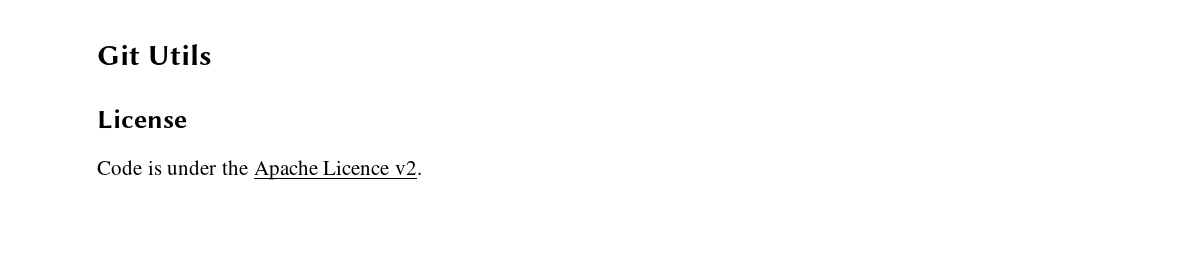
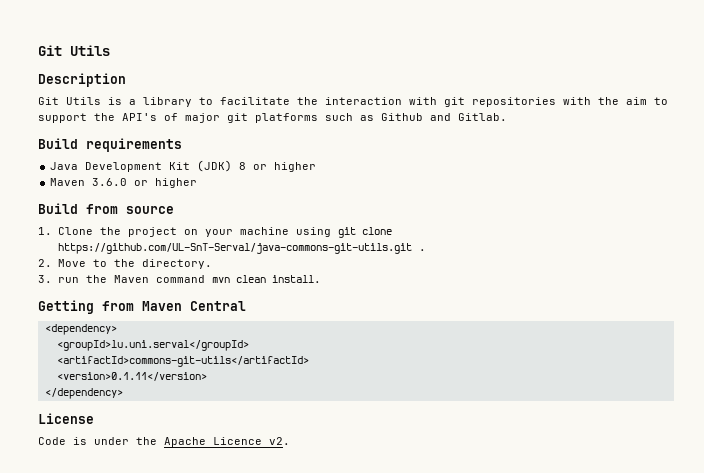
[97,44,213,65] Git Utils -> [38,45,110,56] [38,73,126,87] [38,97,668,107] [38,113,507,123] [38,138,182,152] [50,160,317,172] [50,178,198,188] [38,203,174,214] [38,227,392,238] [57,243,426,254] [38,259,212,269] [38,275,321,283] [38,300,246,314] [44,324,117,335] [56,340,249,351] [56,356,309,367] [56,372,207,381] [44,388,123,399] Git Utils // Description // Git Utils is a library to facilitate the interaction with git repositories with the aim to support the API's of major git platforms such as Github and Gitlab. // Build requirements // Java Development Kit (JDK) 8 or higher // Maven 3.6.0 or higher // Build from source // 1. Clone the project on your machine using git clone https://github.com/UL-SnT-Serval/java-commons-git-utils.git . // 2. Move to the directory. // 3. run the Maven command mvn clean install. // Getting from Maven Central // <dependency> // <groupId>lu.uni.serval</groupId> // <artifactId>commons-git-utils</artifactId> // <version>0.1.11</version> // </dependency>

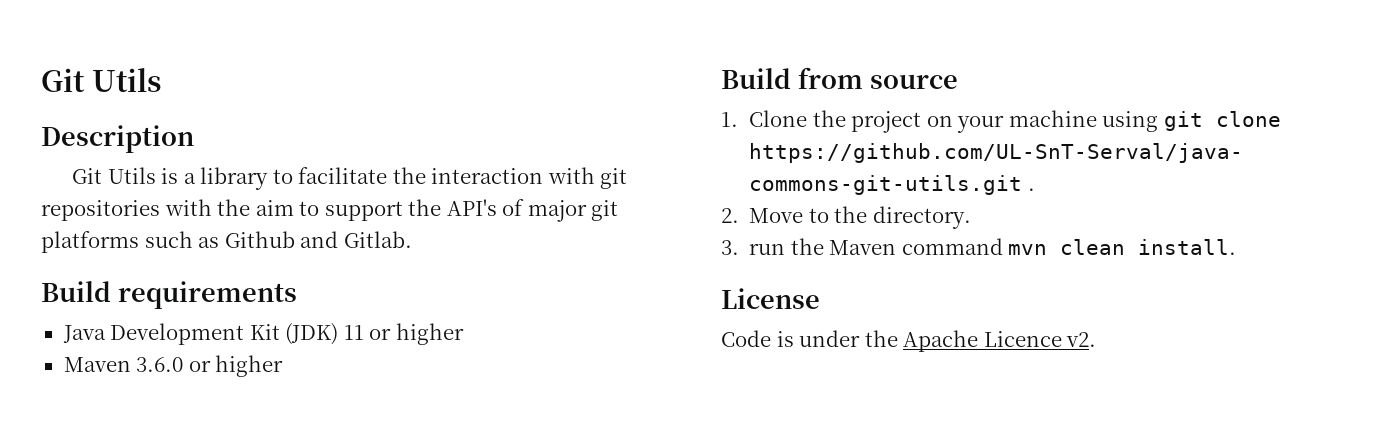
[239,162,247,170] 8 -> [343,325,364,340] 11
[38,300,246,314] [44,324,117,335] [56,340,249,351] [56,356,309,367] [56,372,207,381] [44,388,123,399] // Getting from Maven Central // <dependency> // <groupId>lu.uni.serval</groupId> // <artifactId>commons-git-utils</artifactId> // <version>0.1.11</version> // </dependency> -> (1237, 247) none

